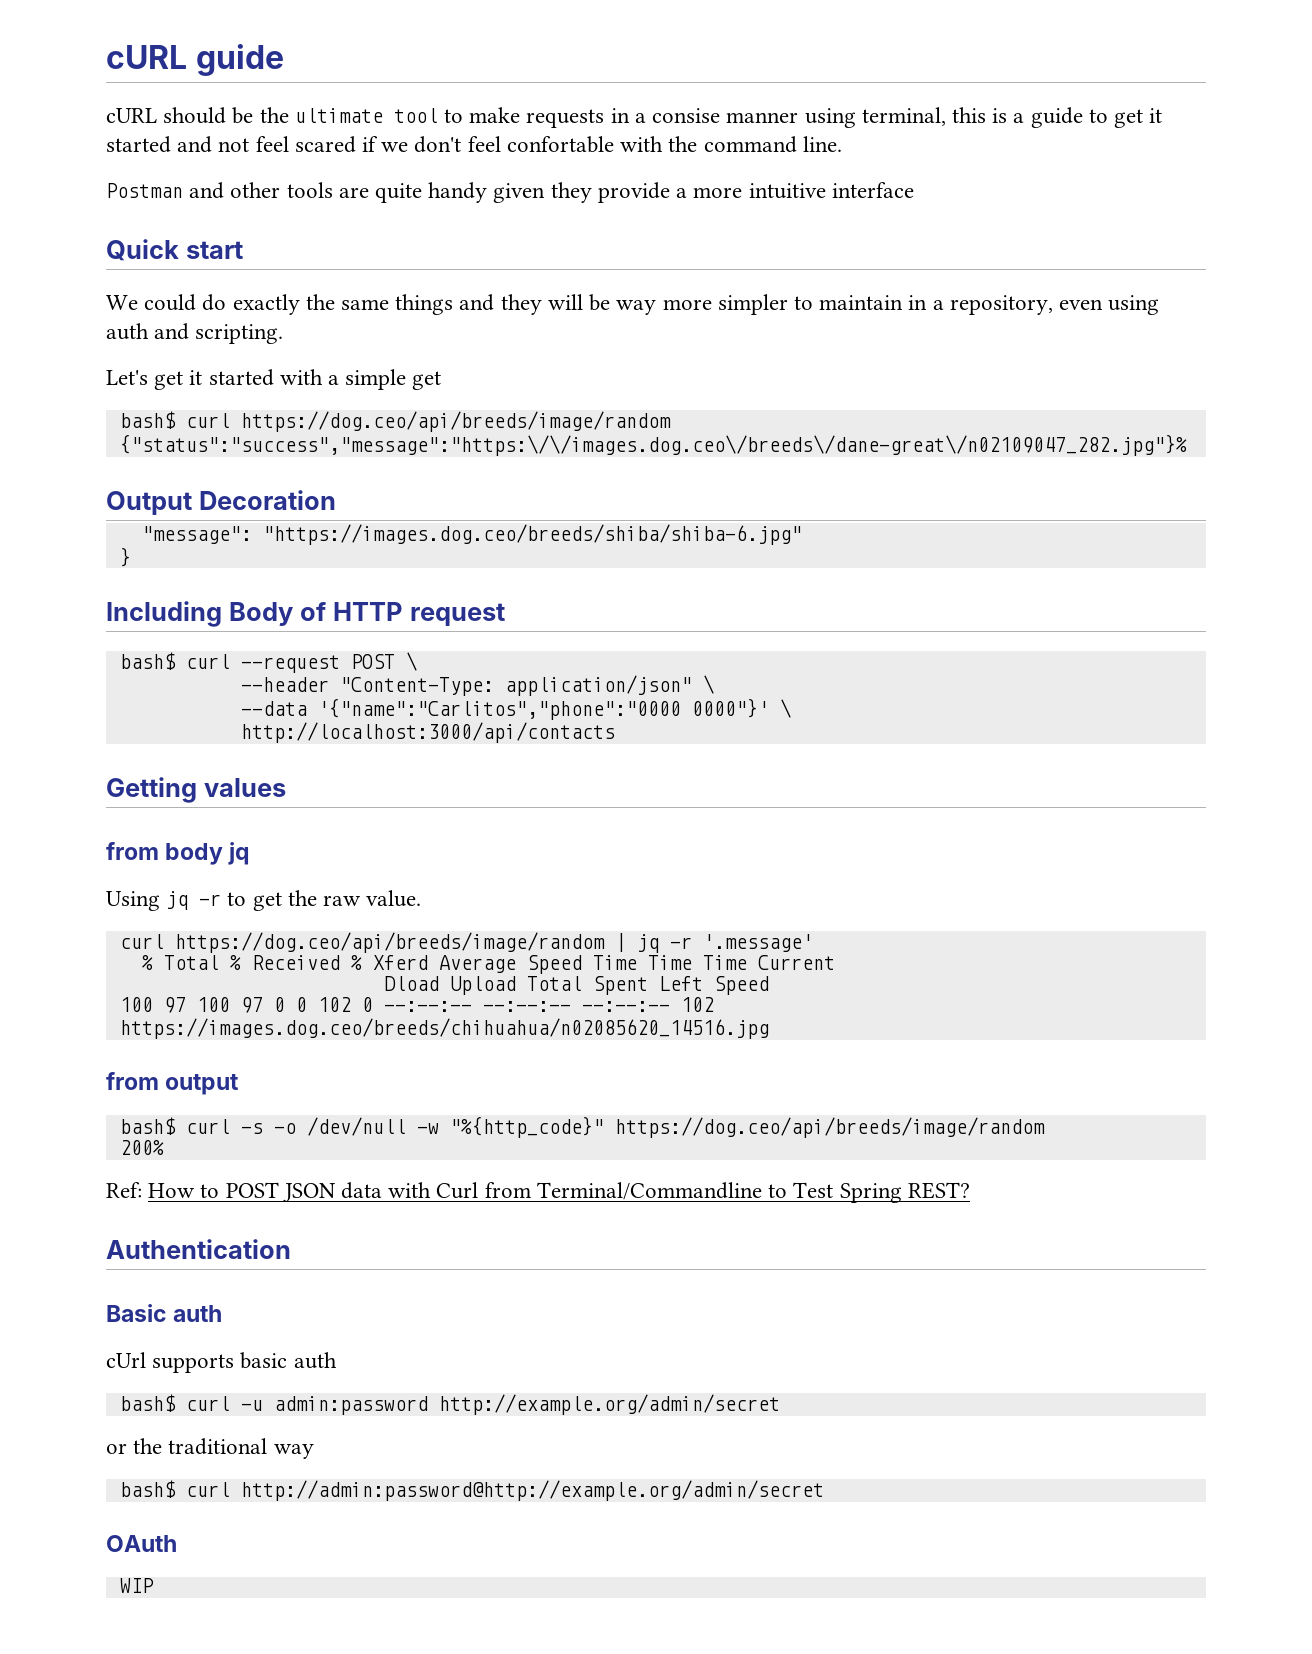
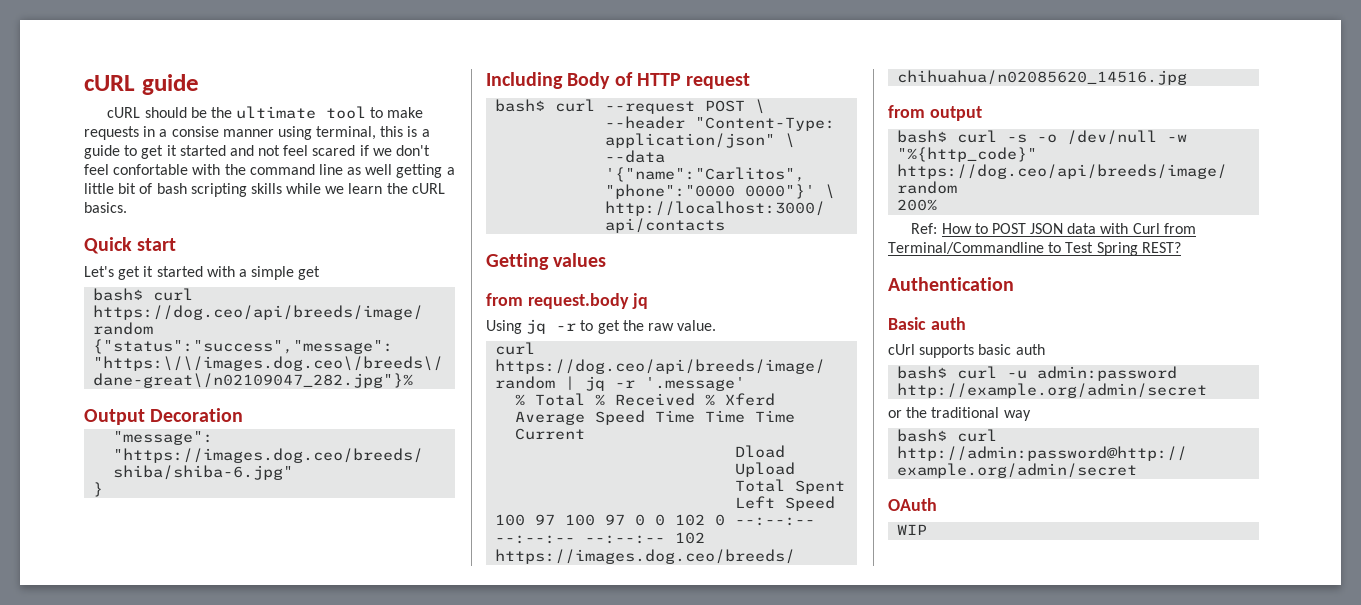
[802,136,842,152] [106,182,914,203] [106,239,243,261] [106,294,1160,315] [106,323,284,344] line. // Postman and other tools are quite handy given they provide a more intuitive interface // Quick start // We could do exactly the same things and they will be way more simpler to maintain in a repository, even using auth and scripting. -> [318,164,455,178] [84,183,445,197] [84,202,127,213] [84,237,177,254] line as well getting a little bit of bash scripting skills while we learn the cURL basics. // Quick start
[165,843,224,865] body -> [527,293,629,309] request.body

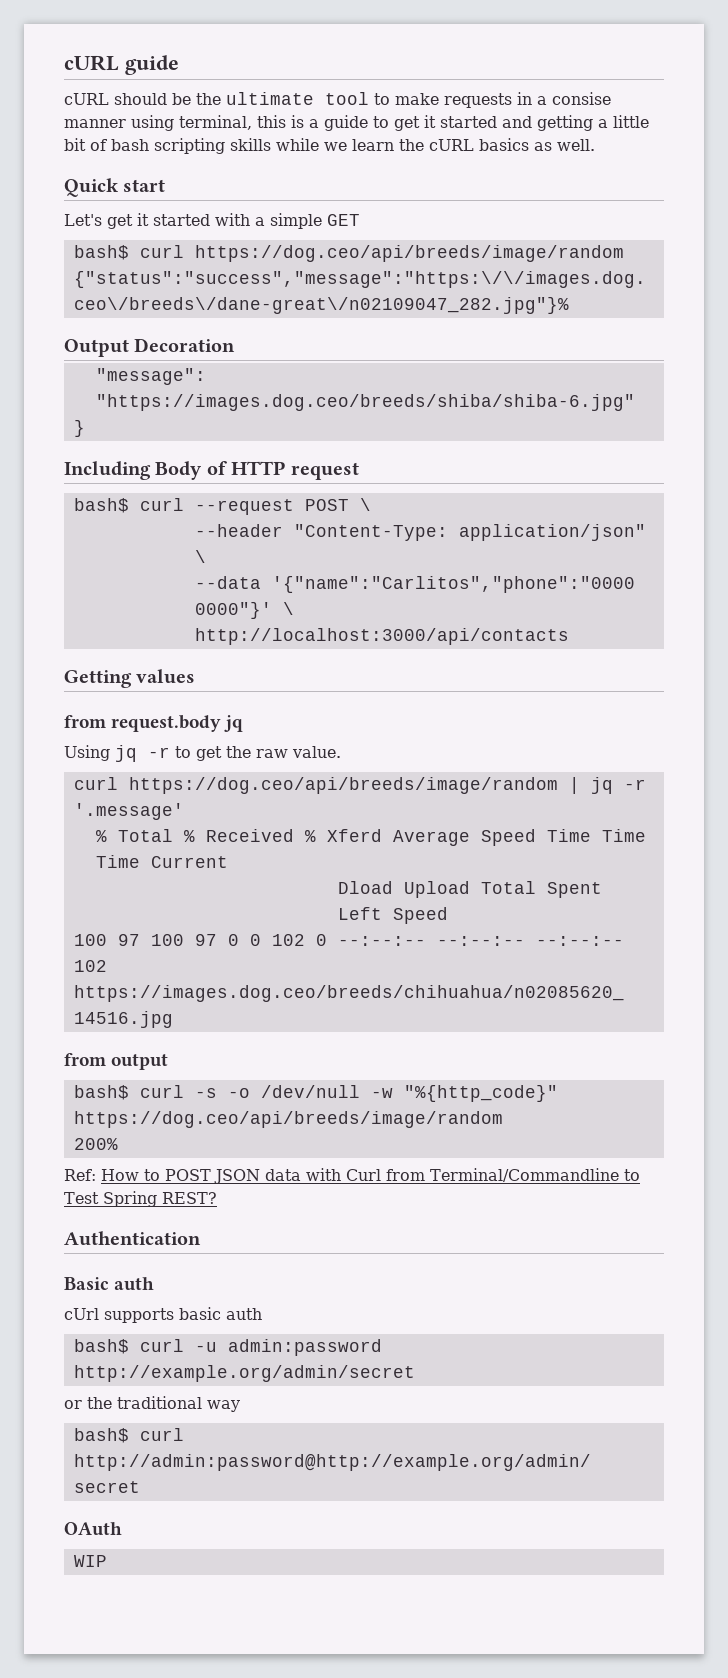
[258,145,431,156] [84,164,393,175] not feel scared if we don't feel confortable with the command line as well -> (532, 122) none
[84,202,127,213] basics. -> [479,138,595,151] basics as well.
[298,266,321,280] get -> [327,214,360,226] GET

